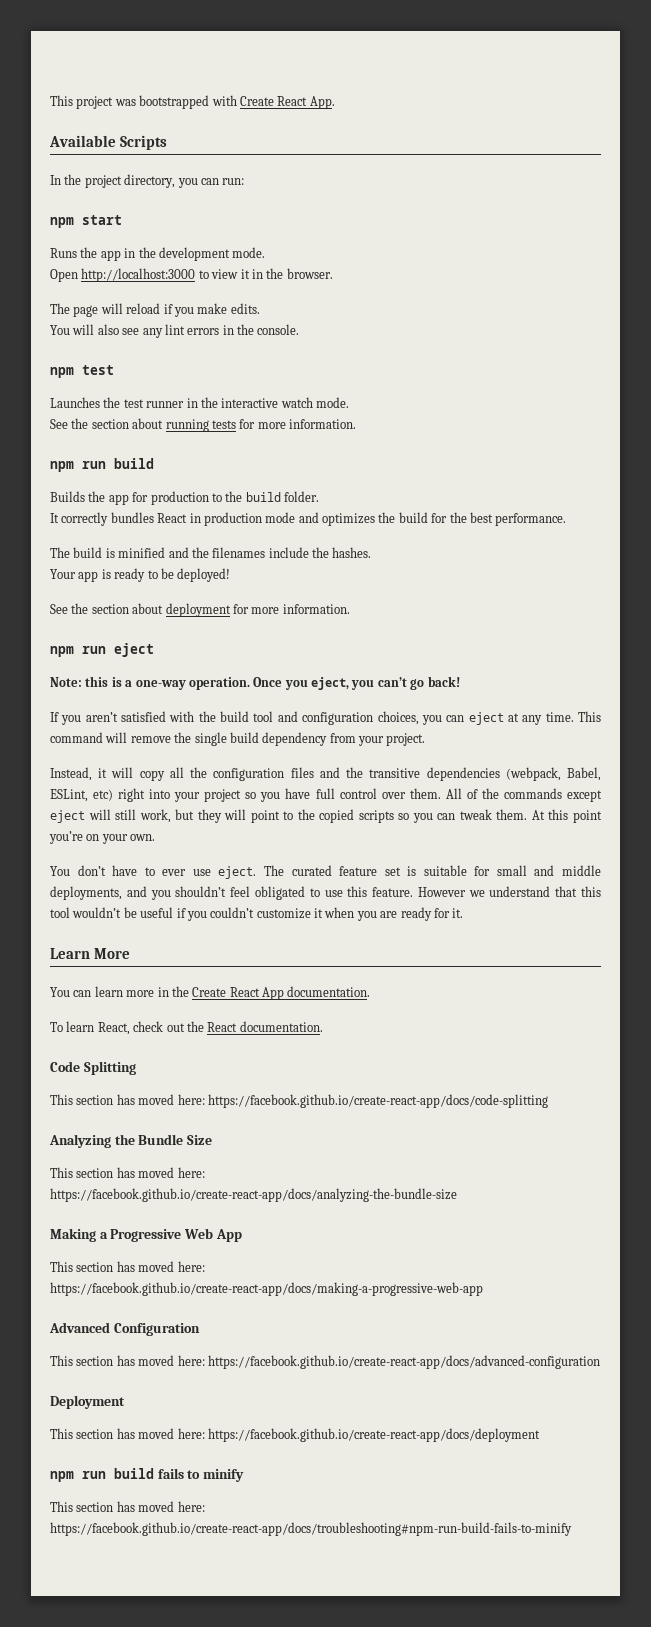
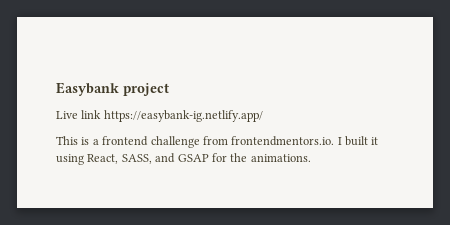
[50,95,335,109] [49,135,167,150] [50,174,245,188] [50,215,122,228] [50,247,266,261] [50,268,333,282] [50,303,260,317] [50,324,300,338] [50,365,114,378] [50,397,349,408] [50,418,356,432] [50,458,154,472] [50,491,319,505] [50,512,567,526] [50,547,372,558] [50,568,231,582] [50,603,350,617] [50,643,154,657] [50,676,460,690] [50,711,602,725] [50,732,426,746] [50,767,601,781] [50,788,602,802] [50,809,603,823] [49,831,156,844] [50,865,601,879] [50,886,601,900] [50,907,464,921] [50,948,130,959] [50,986,371,1000] [50,1021,323,1035] [50,1061,136,1075] [50,1094,548,1108] [49,1134,212,1148] [50,1167,205,1178] [50,1188,457,1202] [50,1228,242,1242] [50,1261,205,1272] [50,1282,483,1296] [49,1322,200,1336] [50,1355,600,1369] [50,1395,125,1409] [50,1428,540,1442] [50,1468,244,1482] [50,1501,205,1512] [50,1522,572,1536] This project was bootstrapped with Create React App. // Available Scripts // In the project directory, you can run: // npm start // Runs the app in the development mode. // Open http://localhost:3000 to view it in the browser. // The page will reload if you make edits. // You will also see any lint errors in the console. // npm test // Launches the test runner in the interactive watch mode. // See the section about running tests for more information. // npm run build // Builds the app for production to the build folder. // It correctly bundles React in production mode and optimizes the build for the best performance. // The build is minified and the filenames include the hashes. // Your app is ready to be deployed! // See the section about deployment for more information. // npm run eject // Note: this is a one-way operation. Once you eject, you can’t go back! // If you aren’t satisfied with the build tool and configuration choices, you can eject at any time. This command will remove the single build dependency from your project. // Instead, it will copy all the configuration files and the transitive dependencies (webpack, Babel, ESLint, etc) right into your project so you have full control over them. All of the commands except eject will still work, but they will point to the copied scripts so you can tweak them. At this point you’re on your own. // You don’t have to ever use eject. The curated feature set is suitable for small and middle deployments, and you shouldn’t feel obligated to use this feature. However we understand that this tool wouldn’t be useful if you couldn’t customize it when you are ready for it. // Learn More // You can learn more in the Create React App documentation. // To learn React, check out the React documentation. // Code Splitting // This section has moved here: https://facebook.github.io/create-react-app/docs/code-splitting // Analyzing the Bundle Size // This section has moved here: https://facebook.github.io/create-react-app/docs/analyzing-the-bundle-size // Making a Progressive Web App // This section has moved here: https://facebook.github.io/create-react-app/docs/making-a-progressive-web-app // Advanced Configuration // This section has moved here: https://facebook.github.io/create-react-app/docs/advanced-configuration // Deployment // This section has moved here: https://facebook.github.io/create-react-app/docs/deployment // npm run build fails to minify // This section has moved here: https://facebook.github.io/create-react-app/docs/troubleshooting#npm-run-build-fails-to-minify -> [56,82,169,96] [56,110,263,122] [56,136,379,148] [56,153,311,165] Easybank project // Live link https://easybank-ig.netlify.app/ // This is a frontend challenge from frontendmentors.io. I built it using React, SASS, and GSAP for the animations.

